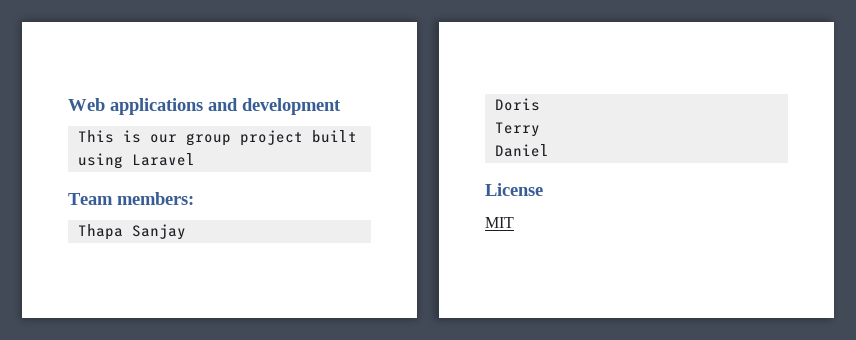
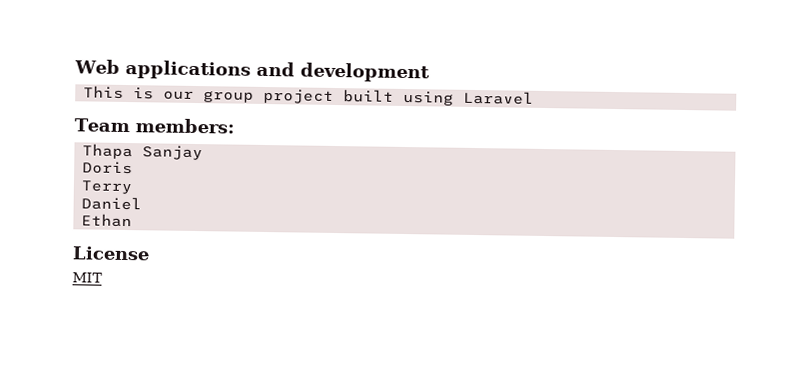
(549, 150) none -> [81,213,133,228] // Ethan

